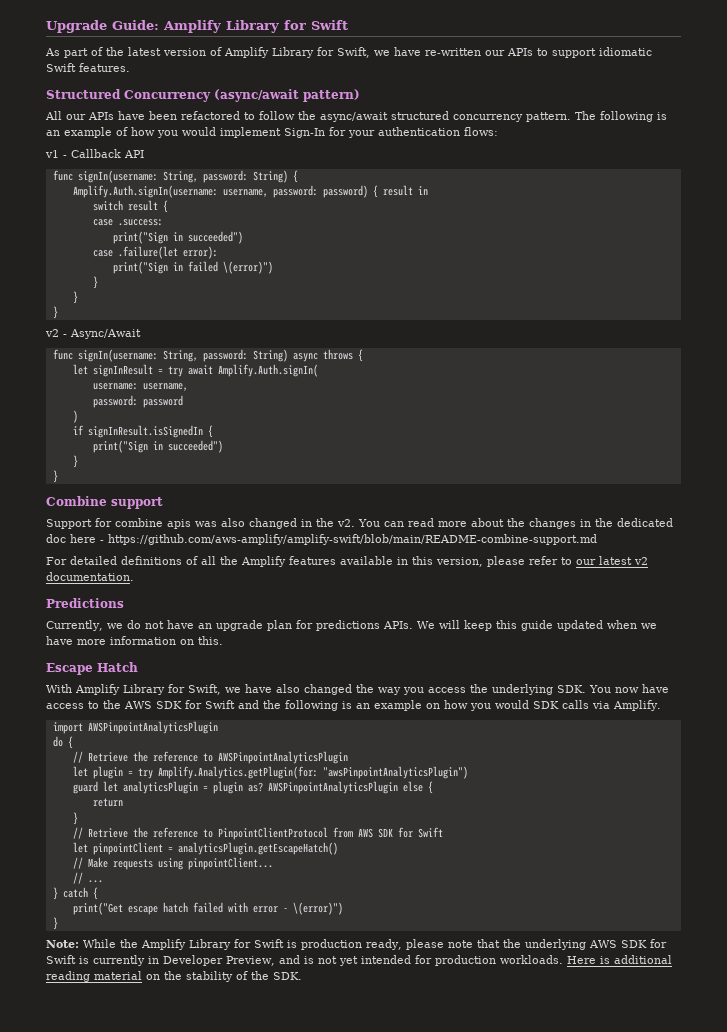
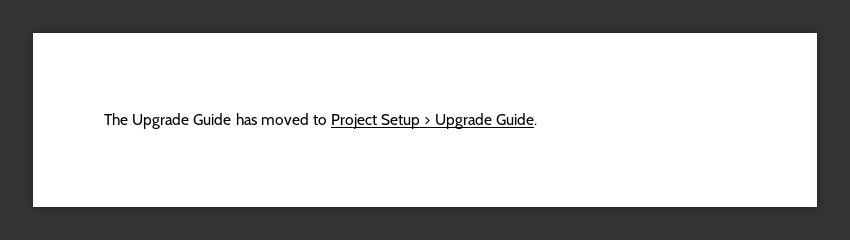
[46,20,348,33] [45,47,652,58] [46,63,130,72] [46,89,360,102] [45,111,667,122] [46,127,498,138] [45,149,144,158] [52,170,298,183] [72,185,428,198] [92,200,168,213] [92,219,163,226] [112,231,243,244] [92,246,218,259] [112,261,273,274] [92,276,98,289] [72,291,78,304] [52,306,58,319] [45,329,141,339] [52,349,363,362] [72,364,318,377] [92,383,188,391] [92,395,183,408] [72,410,78,423] [72,425,213,438] [92,440,223,453] [72,455,78,468] [52,470,58,483] [46,496,163,509] [46,518,673,529] [46,534,597,545] [46,556,648,567] [46,572,134,581] [46,598,124,608] [46,620,657,631] [46,636,223,645] [46,662,138,675] [46,684,669,695] [46,700,661,711] [52,721,218,734] [52,736,73,749] [72,751,348,764] [72,766,468,779] [72,781,433,794] [92,798,123,807] [72,812,78,825] [72,827,443,840] [72,842,338,855] [72,857,273,870] [72,872,103,884] [52,887,98,900] [72,902,343,915] [52,917,58,930] [46,939,667,950] [46,955,672,966] [46,971,302,982] Upgrade Guide: Amplify Library for Swift // As part of the latest version of Amplify Library for Swift, we have re-written our APIs to support idiomatic Swift features. // Structured Concurrency (async/await pattern) // All our APIs have been refactored to follow the async/await structured concurrency pattern. The following is an example of how you would implement Sign-In for your authentication flows: // v1 - Callback API // func signIn(username: String, password: String) { // Amplify.Auth.signIn(username: username, password: password) { result in // switch result { // case .success: // print("Sign in succeeded") // case .failure(let error): // print("Sign in failed \(error)") // } // } // } // v2 - Async/Await // func signIn(username: String, password: String) async throws { // let signInResult = try await Amplify.Auth.signIn( // username: username, // password: password // ) // if signInResult.isSignedIn { // print("Sign in succeeded") // } // } // Combine support // Support for combine apis was also changed in the v2. You can read more about the changes in the dedicated doc here - https://github.com/aws-amplify/amplify-swift/blob/main/README-combine-support.md // For detailed definitions of all the Amplify features available in this version, please refer to our latest v2 documentation. // Predictions // Currently, we do not have an upgrade plan for predictions APIs. We will keep this guide updated when we have more information on this. // Escape Hatch // With Amplify Library for Swift, we have also changed the way you access the underlying SDK. You now have access to the AWS SDK for Swift and the following is an example on how you would SDK calls via Amplify. // import AWSPinpointAnalyticsPlugin // do { // // Retrieve the reference to AWSPinpointAnalyticsPlugin // let plugin = try Amplify.Analytics.getPlugin(for: "awsPinpointAnalyticsPlugin") // guard let analyticsPlugin = plugin as? AWSPinpointAnalyticsPlugin else { // return // } // // Retrieve the reference to PinpointClientProtocol from AWS SDK for Swift // let pinpointClient = analyticsPlugin.getEscapeHatch() // // Make requests using pinpointClient... // // ... // } catch { // print("Get escape hatch failed with error - \(error)") // } // Note: While the Amplify Library for Swift is production ready, please note that the underlying AWS SDK for Swift is currently in Developer Preview, and is not yet intended for production workloads. Here is additional reading material on the stability of the SDK. -> [104,113,537,129] The Upgrade Guide has moved to Project Setup > Upgrade Guide.

